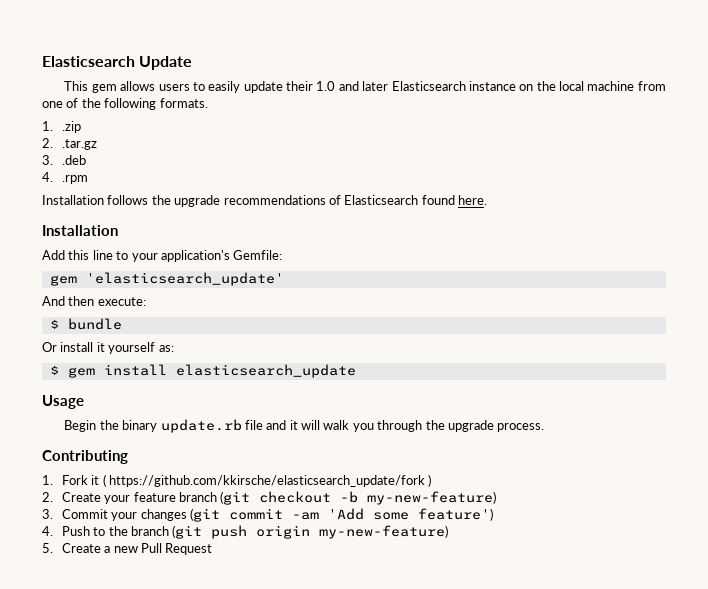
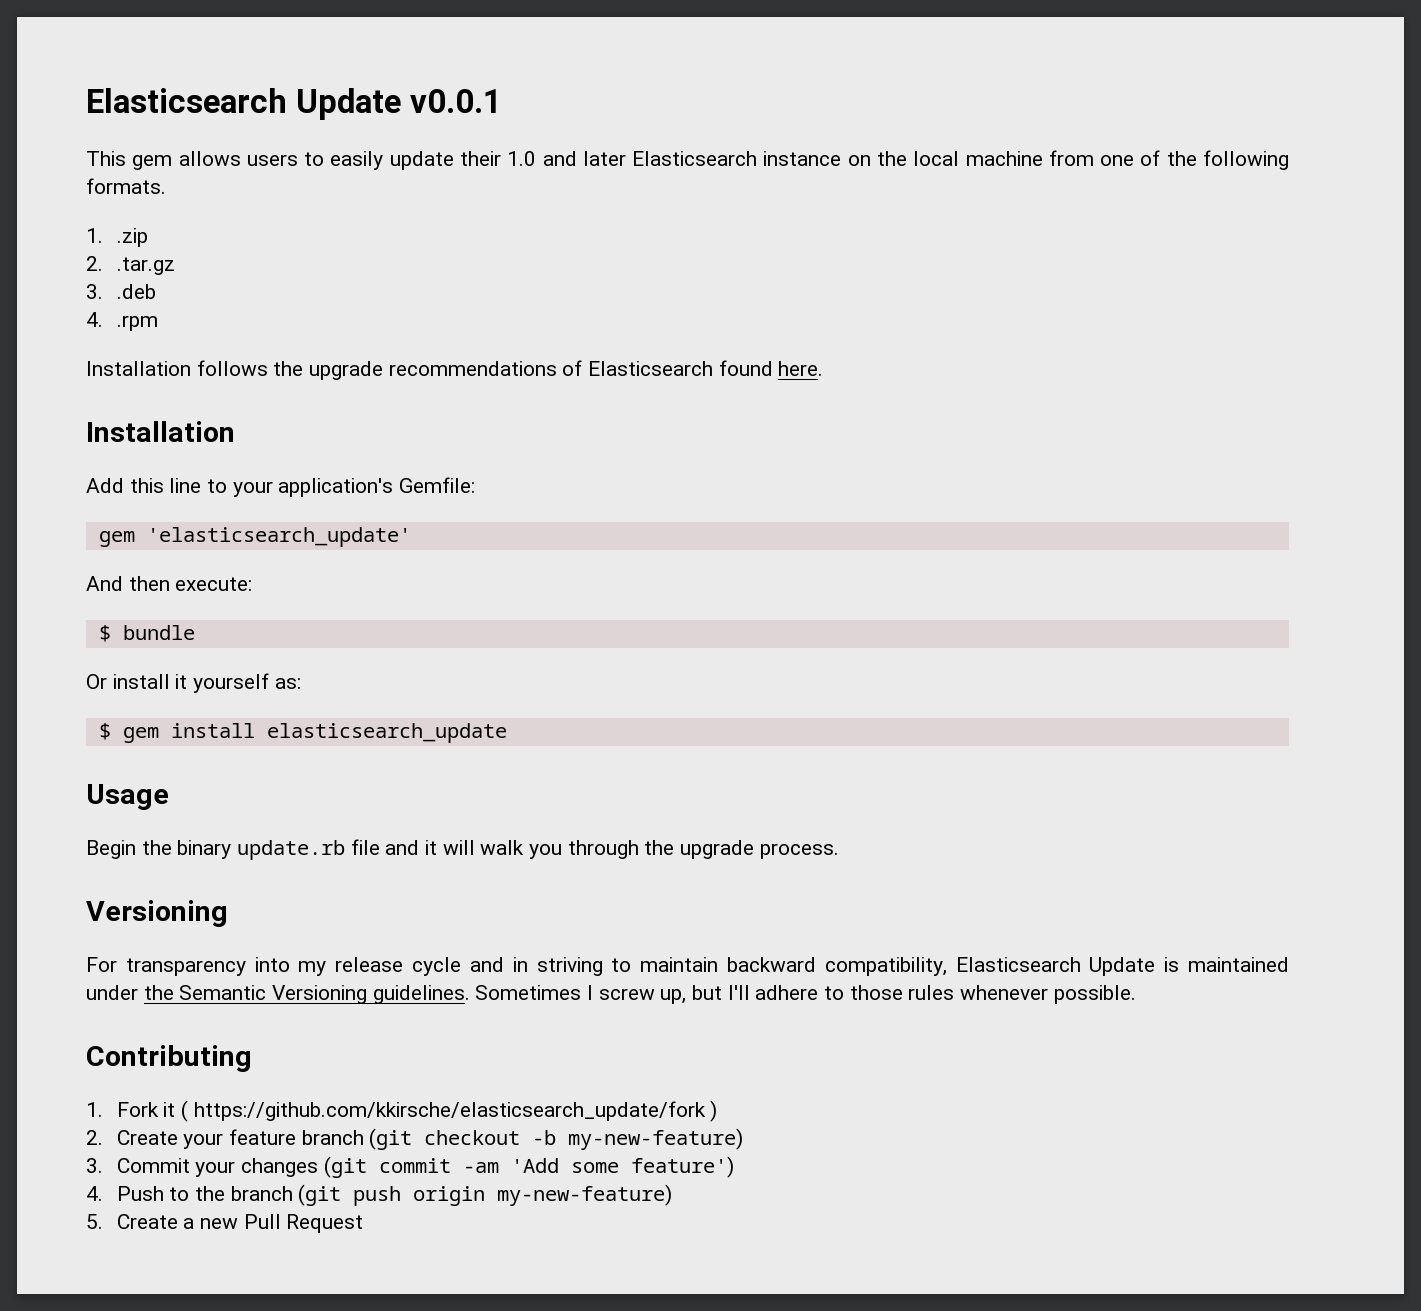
[42,56,193,70] Elasticsearch Update -> [86,88,502,120] Elasticsearch Update v0.0.1
(545, 427) none -> [86,900,228,927] [86,957,1289,976] [86,985,1136,1004] // Versioning // For transparency into my release cycle and in striving to maintain backward compatibility, Elasticsearch Update is maintained under the Semantic Versioning guidelines. Sometimes I screw up, but I'll adhere to those rules whenever possible.

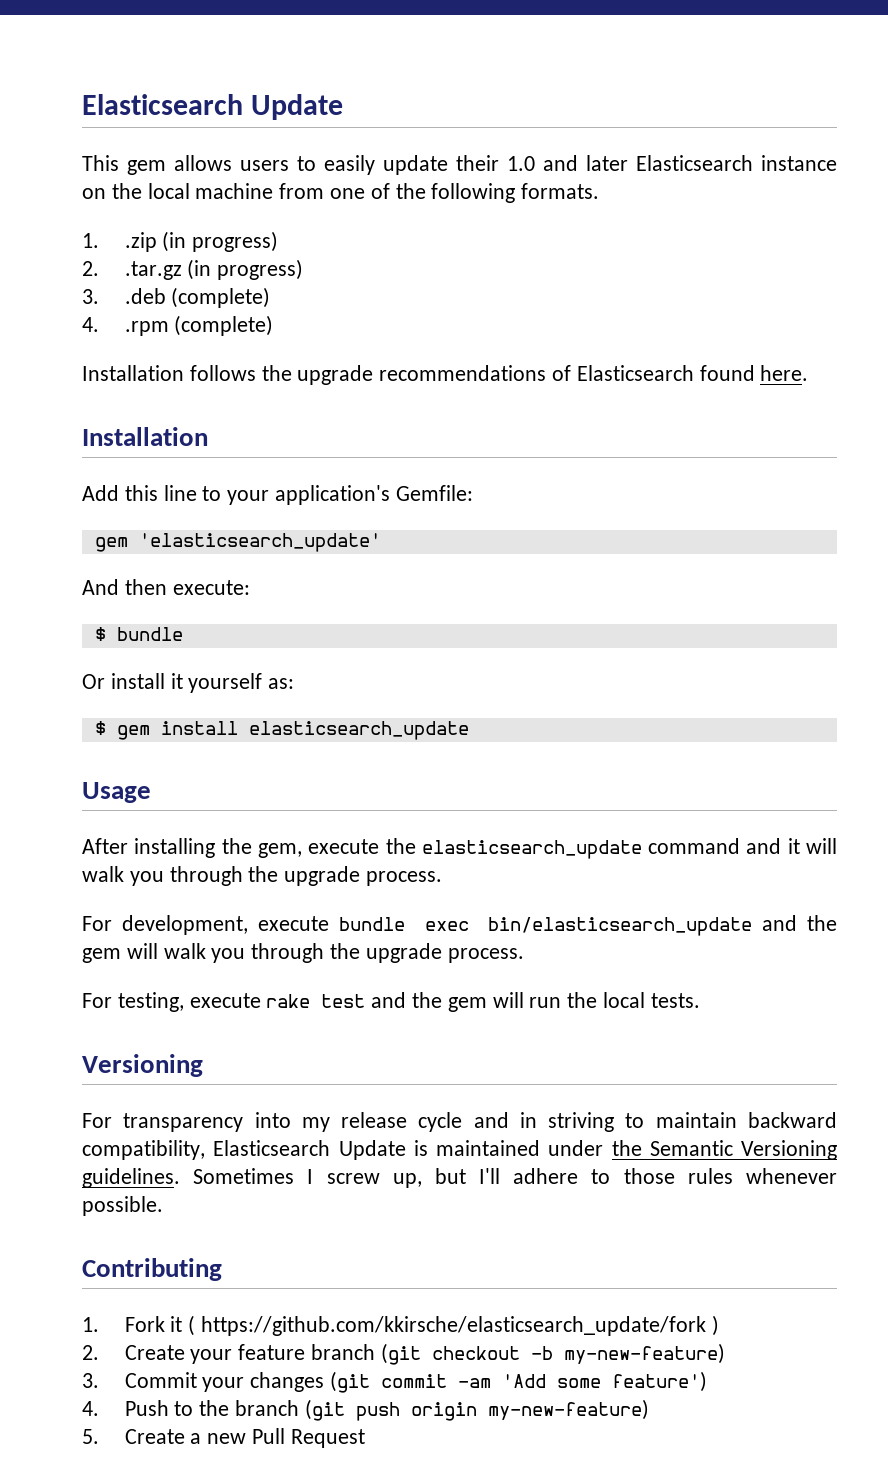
[86,88,502,120] Elasticsearch Update v0.0.1 -> [82,94,344,120] Elasticsearch Update
(148, 237) none -> [162,231,279,252] (in progress)
(175, 266) none -> [187,259,304,280] (in progress)
(156, 291) none -> [171,287,271,308] (complete)
(158, 323) none -> [174,315,274,336] (complete)
[86,839,380,860] Begin the binary update.rb file -> [82,838,741,859] After installing the gem, execute the elasticsearch_update command
(839, 851) none -> [82,915,837,936] [82,943,524,963] [82,992,700,1012] // For development, execute bundle exec bin/elasticsearch_update and the gem will walk you through the upgrade process. // For testing, execute rake test and the gem will run the local tests.

